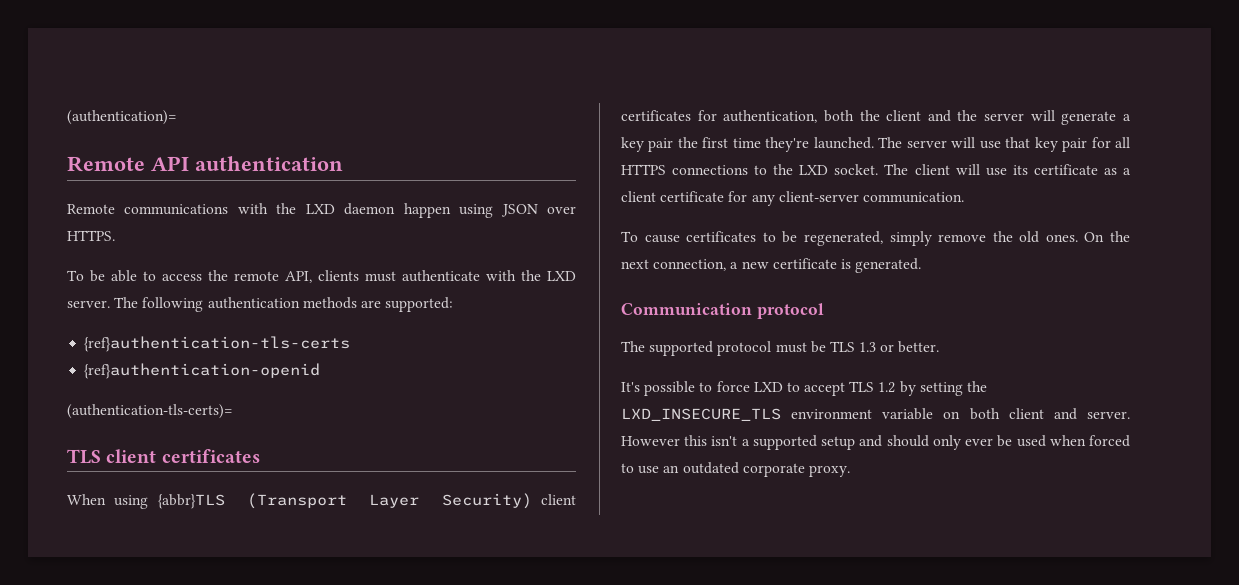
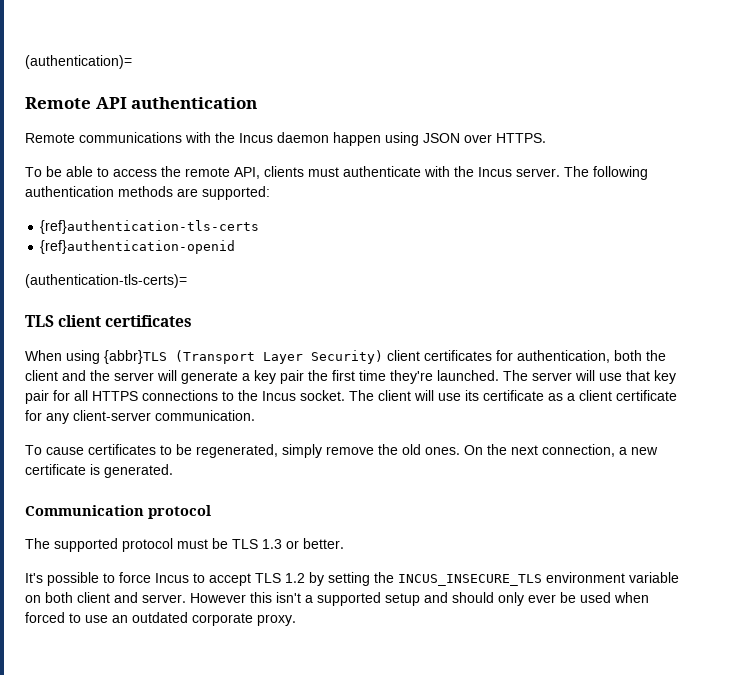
[305,204,335,214] LXD -> [239,133,273,143] Incus
[547,271,576,281] LXD -> [478,167,512,177] Incus
[799,165,829,175] LXD -> [262,391,296,401] Incus
[753,382,783,392] LXD -> [155,573,189,583] Incus
[621,408,781,421] LXD_INSECURE_TLS -> [398,574,542,586] INCUS_INSECURE_TLS

